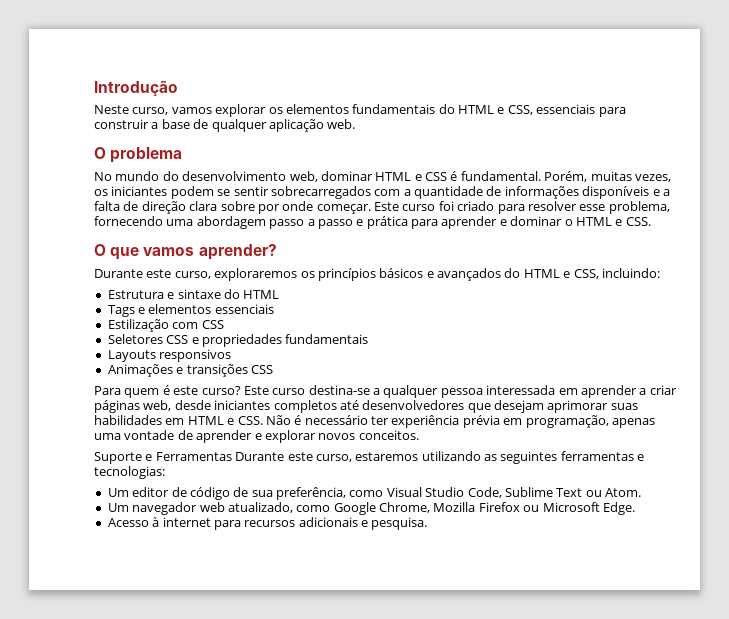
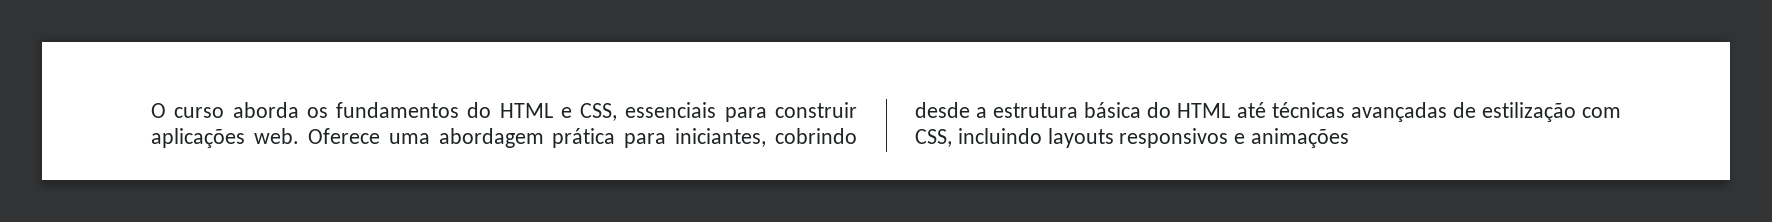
[94,80,178,96] [94,104,436,117] Introdução // Neste curso, vamos explorar os elementos fundamentais -> [151,102,460,118] O curso aborda os fundamentos
[151,119,356,132] [94,147,183,163] [94,171,671,182] [94,186,670,199] [94,201,670,214] [94,216,651,229] [94,244,277,260] [94,268,660,281] [107,289,280,299] [107,304,274,317] [107,319,224,332] [107,334,369,347] [107,349,232,362] [107,364,273,377] [94,385,677,398] [94,400,638,413] [94,415,655,428] [94,430,419,443] [94,451,645,464] [94,466,165,479] [107,487,641,500] [107,502,635,515] [107,517,428,530] a base de qualquer aplicação web. // O problema // No mundo do desenvolvimento web, dominar HTML e CSS é fundamental. Porém, muitas vezes, os iniciantes podem se sentir sobrecarregados com a quantidade de informações disponíveis e a falta de direção clara sobre por onde começar. Este curso foi criado para resolver esse problema, fornecendo uma abordagem passo a passo e prática para aprender e dominar o HTML e CSS. // O que vamos aprender? // Durante este curso, exploraremos os princípios básicos e avançados do HTML e CSS, incluindo: // Estrutura e sintaxe do HTML // Tags e elementos essenciais // Estilização com CSS // Seletores CSS e propriedades fundamentais // Layouts responsivos // Animações e transições CSS // Para quem é este curso? Este curso destina-se a qualquer pessoa interessada em aprender a criar páginas web, desde iniciantes completos até desenvolvedores que desejam aprimorar suas habilidades em HTML e CSS. Não é necessário ter experiência prévia em programação, apenas uma vontade de aprender e explorar novos conceitos. // Suporte e Ferramentas Durante este curso, estaremos utilizando as seguintes ferramentas e tecnologias: // Um editor de código de sua preferência, como Visual Studio Code, Sublime Text ou Atom. // Um navegador web atualizado, como Google Chrome, Mozilla Firefox ou Microsoft Edge. // Acesso à internet para recursos adicionais e pesquisa. -> [151,128,857,148] [915,102,1621,122] [915,128,1350,148] aplicações web. Oferece uma abordagem prática para iniciantes, cobrindo desde a estrutura básica do HTML até técnicas avançadas de estilização com CSS, incluindo layouts responsivos e animações

